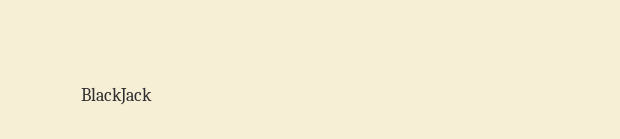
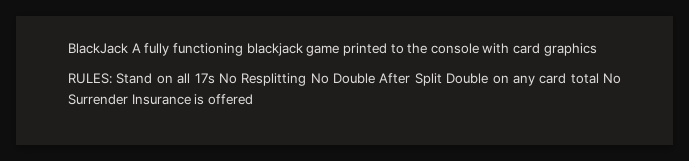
(152, 96) none -> [131,43,597,56] [68,73,621,86] [68,94,253,105] A fully functioning blackjack game printed to the console with card graphics // RULES: Stand on all 17s No Resplitting No Double After Split Double on any card total No Surrender Insurance is offered

